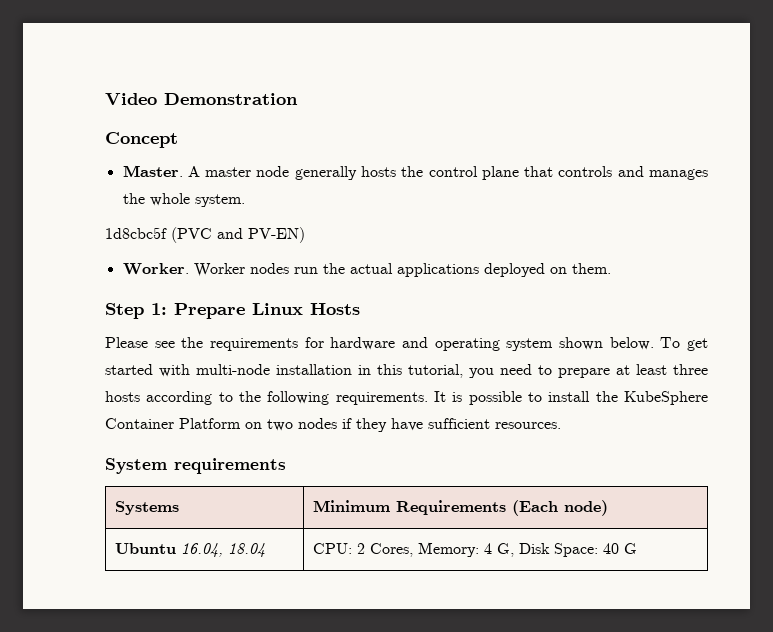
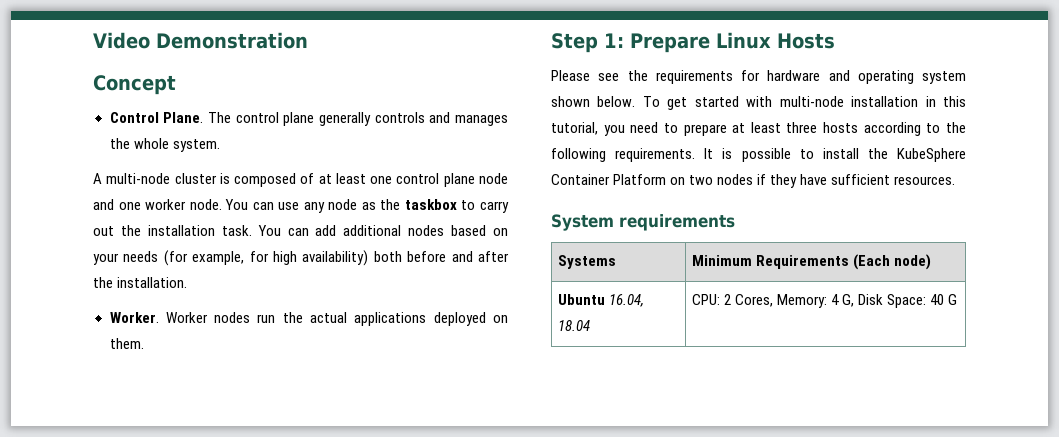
[122,165,554,180] Master. A master node generally hosts the control plane that -> [109,112,371,126] Control Plane. The control plane generally
[105,227,305,243] 1d8cbc5f (PVC and PV-EN) -> [93,173,508,187] [93,199,510,213] [93,225,508,236] [93,250,509,266] [93,277,188,288] A multi-node cluster is composed of at least one control plane node and one worker node. You can use any node as the taskbox to carry out the installation task. You can add additional nodes based on your needs (for example, for high availability) both before and after the installation.

